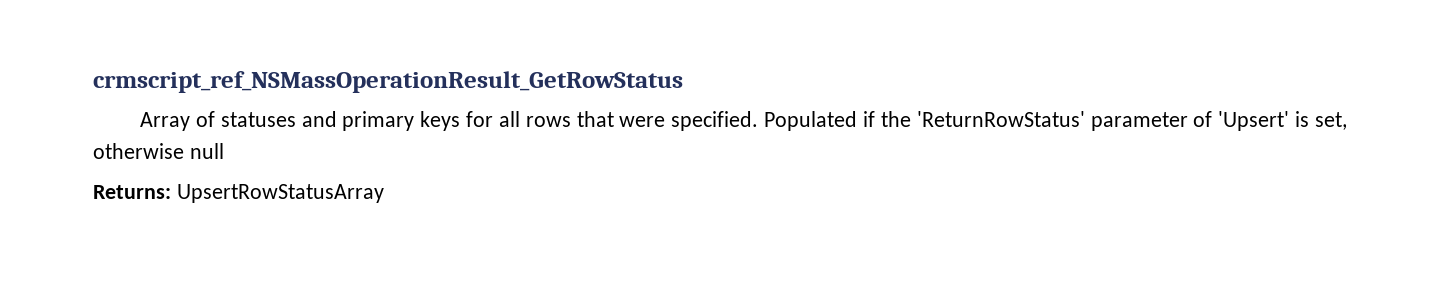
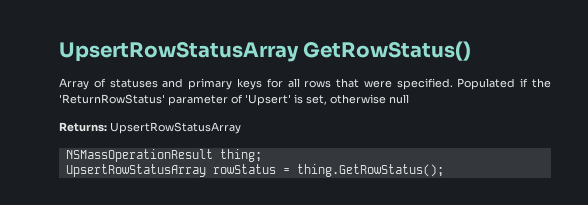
[93,71,683,93] crmscript_ref_NSMassOperationResult_GetRowStatus -> [59,41,472,62] UpsertRowStatusArray GetRowStatus()
(384, 193) none -> [65,149,262,162] [65,164,444,177] // NSMassOperationResult thing; // UpsertRowStatusArray rowStatus = thing.GetRowStatus();

